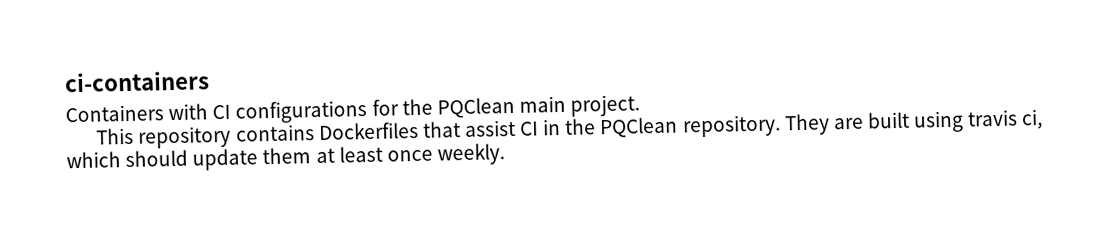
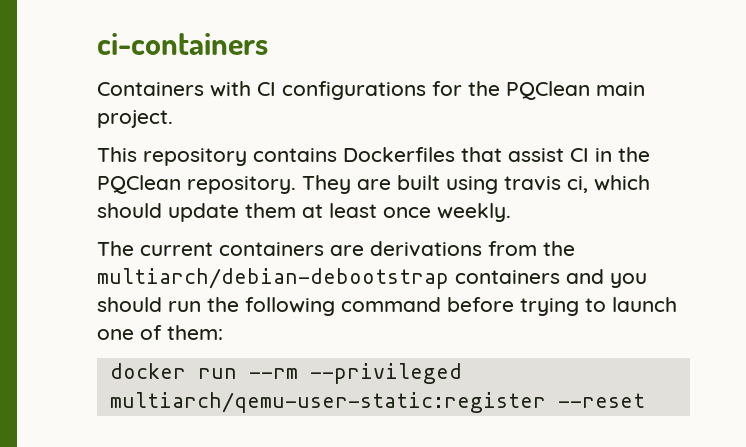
(505, 154) none -> [97,241,575,257] [97,268,647,289] [97,297,677,316] [97,325,223,340] [109,363,462,384] [109,392,645,413] // The current containers are derivations from the multiarch/debian-debootstrap containers and you should run the following command before trying to launch one of them: // docker run --rm --privileged multiarch/qemu-user-static:register --reset

